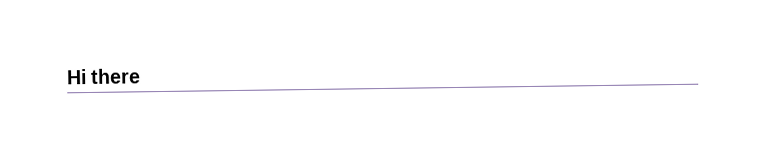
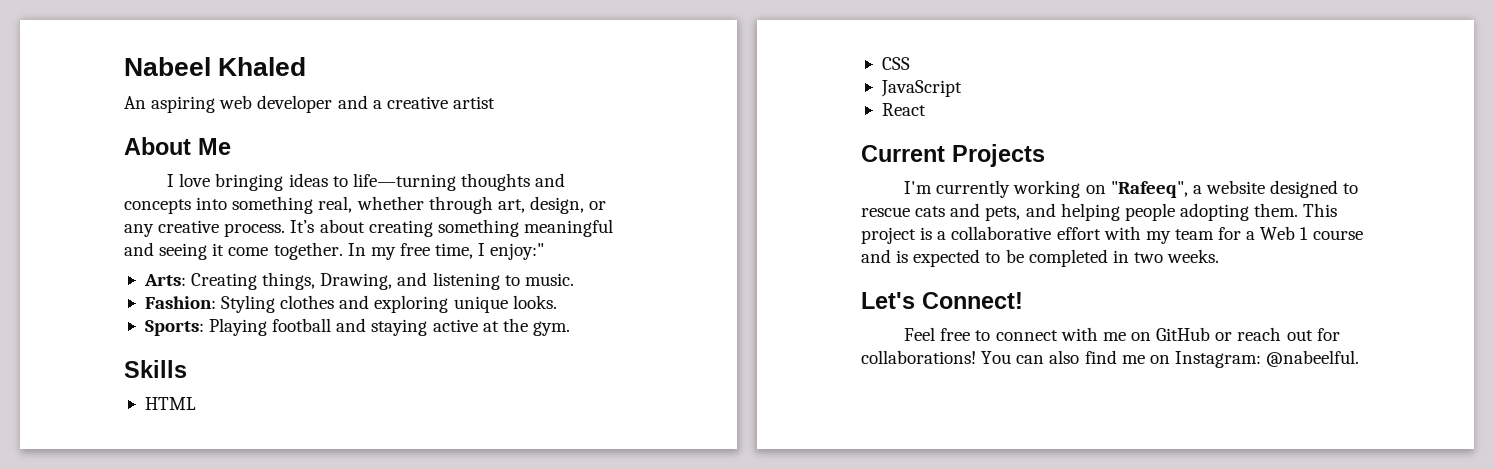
[66,68,142,85] Hi there -> [124,57,307,76] [124,95,495,113] [124,137,231,155] [167,173,566,191] [124,196,607,214] [124,219,613,237] [124,242,545,260] [143,272,574,290] [144,295,557,313] [144,318,570,336] [124,360,187,378] [144,397,196,410] [881,57,910,70] [880,80,962,97] [881,103,926,116] [861,144,1045,167] [904,180,1359,198] [861,203,1338,221] [861,226,1363,244] [861,249,1220,267] [861,292,1023,309] [904,327,1340,341] [861,350,1360,368] Nabeel Khaled // An aspiring web developer and a creative artist // About Me // I love bringing ideas to life—turning thoughts and concepts into something real, whether through art, design, or any creative process. It’s about creating something meaningful and seeing it come together. In my free time, I enjoy:" // Arts: Creating things, Drawing, and listening to music. // Fashion: Styling clothes and exploring unique looks. // Sports: Playing football and staying active at the gym. // Skills // HTML // CSS // JavaScript // React // Current Projects // I'm currently working on "Rafeeq", a website designed to rescue cats and pets, and helping people adopting them. This project is a collaborative effort with my team for a Web 1 course and is expected to be completed in two weeks. // Let's Connect! // Feel free to connect with me on GitHub or reach out for collaborations! You can also find me on Instagram: @nabeelful.

